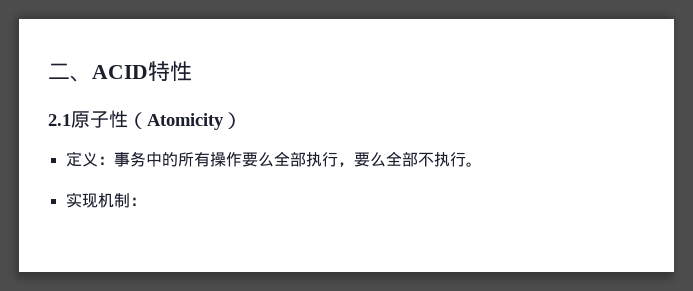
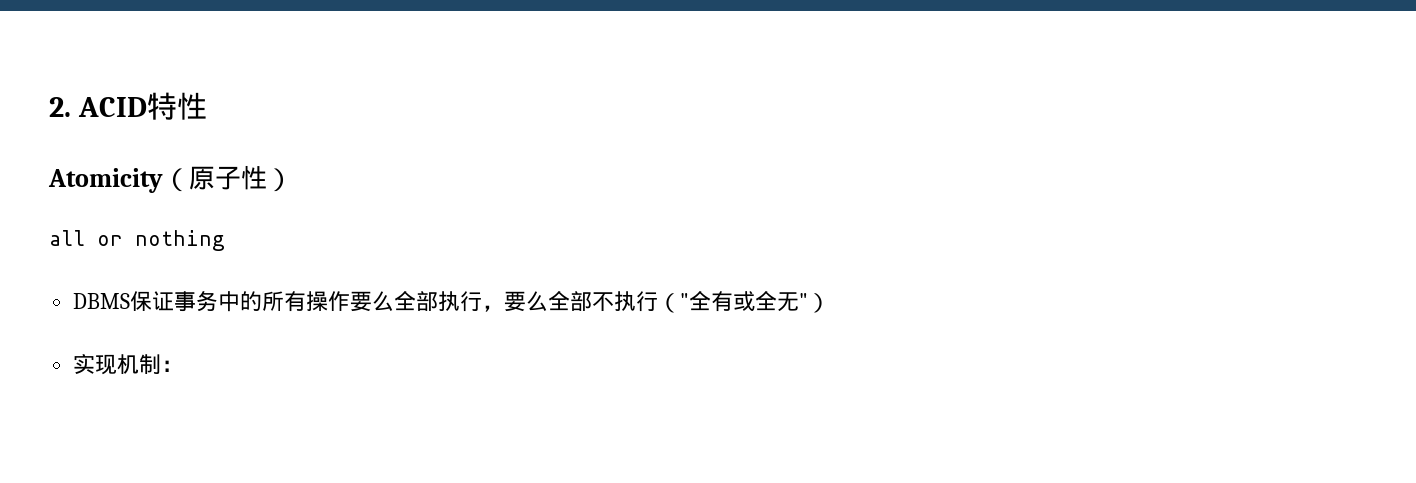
[48,63,92,82] 二、 -> [49,97,71,117] 2.
[48,110,242,130] [65,151,114,167] 2.1原子性（Atomicity） // 定义： -> [48,165,293,193] [49,230,225,251] [73,291,175,311] Atomicity（原子性） // all or nothing // DBMS保证
[465,162,482,167] 。 -> [658,291,831,313] （"全有或全无"）

